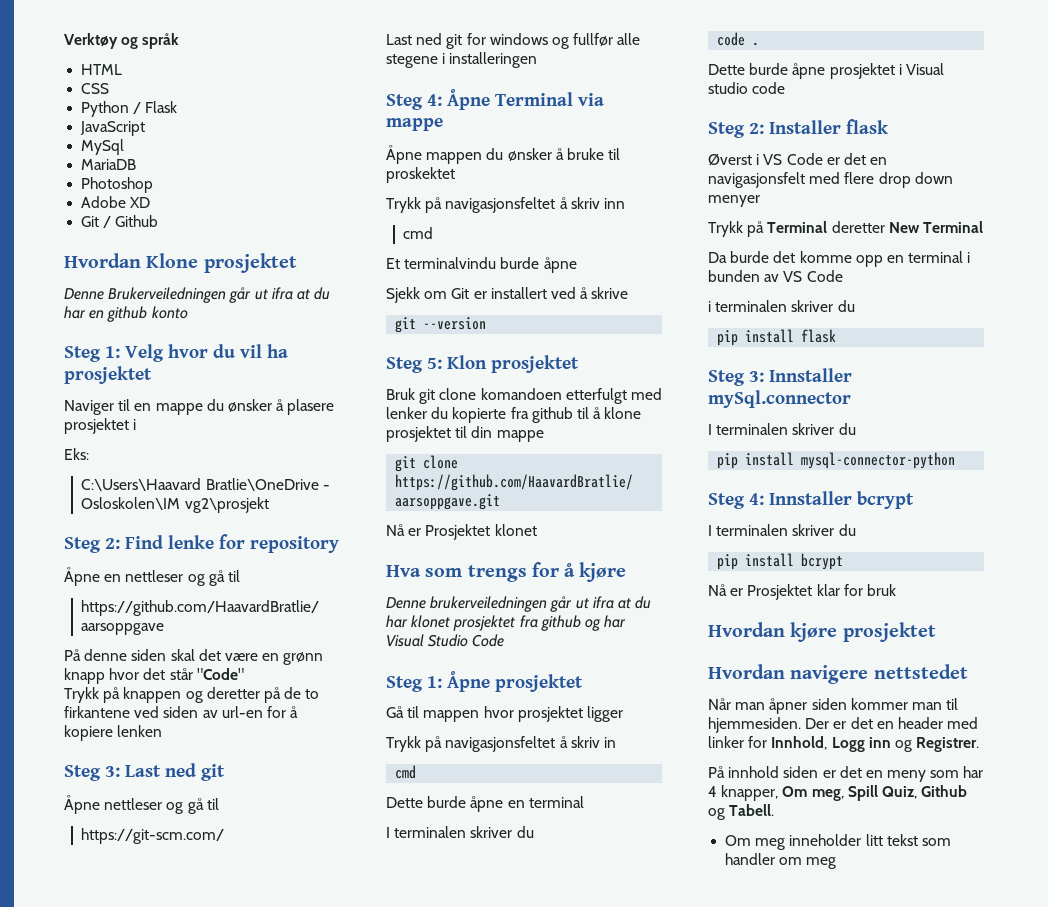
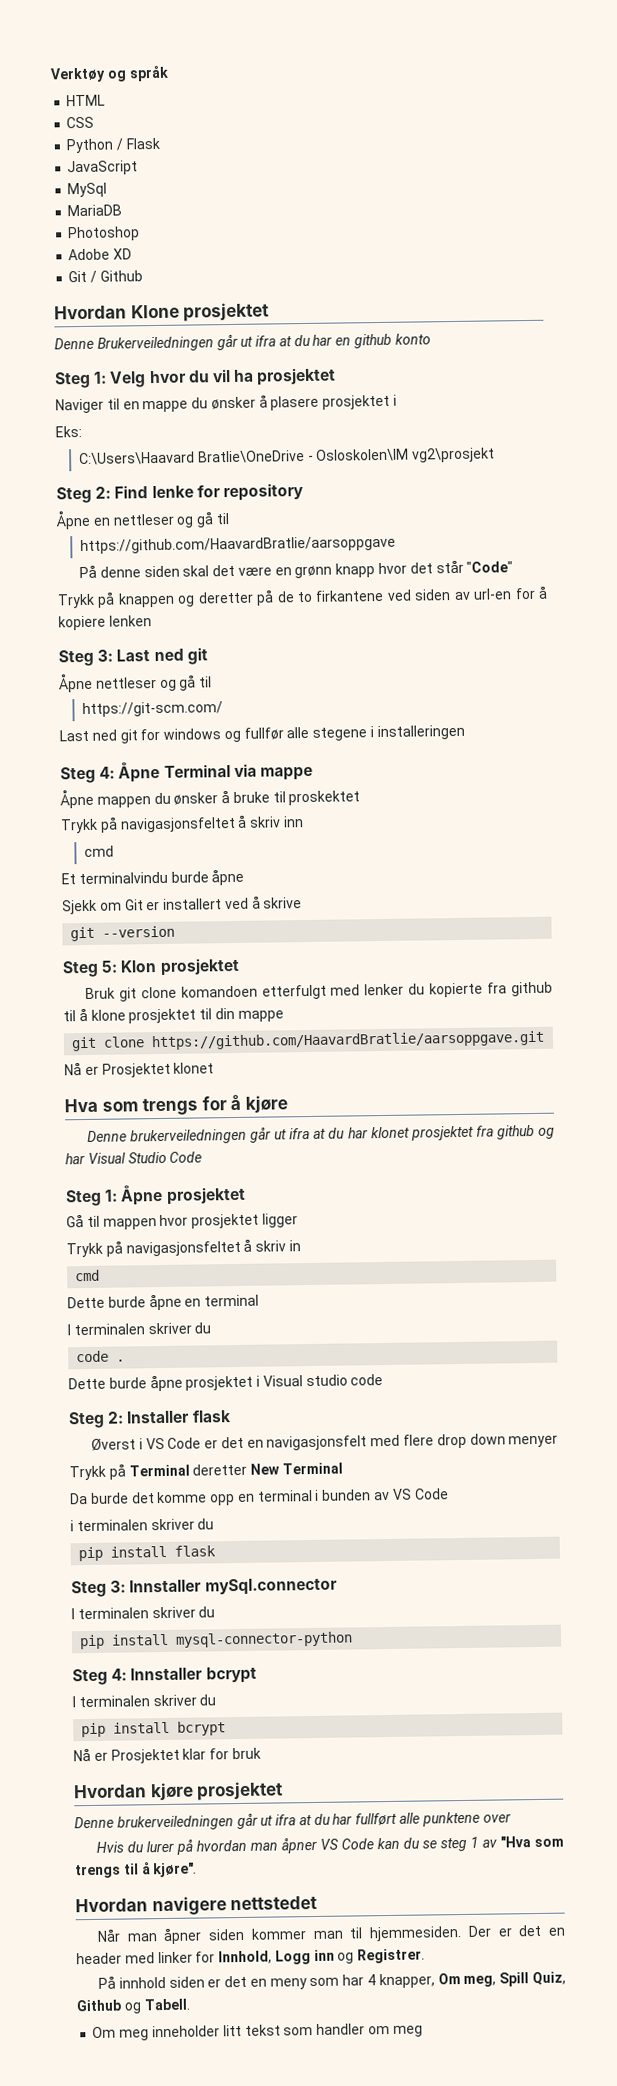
(936, 632) none -> [74,1811,511,1831] [95,1836,564,1855] [75,1862,199,1879] // Denne brukerveiledningen går ut ifra at du har fullført alle punktene over // Hvis du lurer på hvordan man åpner VS Code kan du se steg 1 av "Hva som trengs til å kjøre".

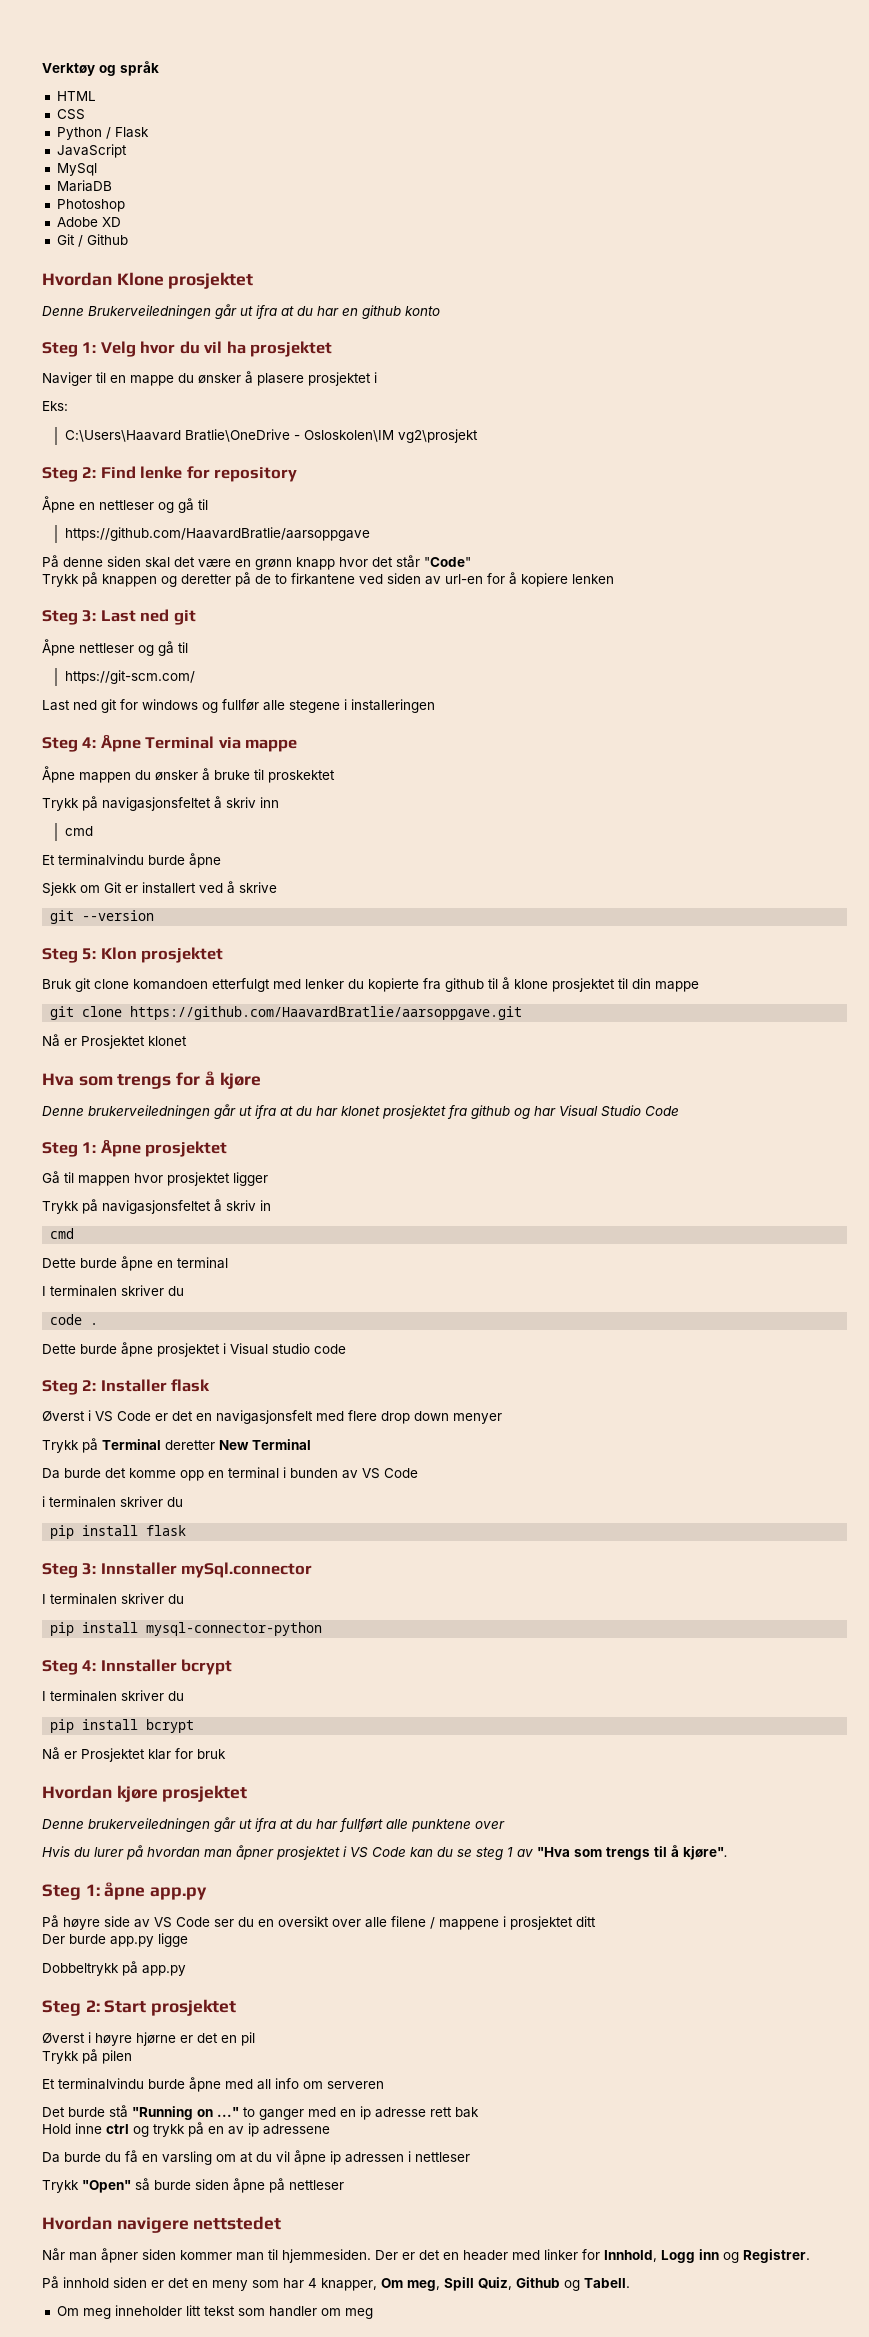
(317, 1845) none -> [276,1846,347,1860] prosjektet i
(199, 1870) none -> [42,1882,208,1900] [42,1915,596,1930] [42,1933,188,1947] [42,1961,186,1976] [42,1999,237,2016] [42,2032,255,2046] [42,2049,132,2064] [42,2077,384,2092] [42,2105,479,2120] [42,2122,330,2137] [42,2150,470,2165] [42,2178,344,2193] // Steg 1: åpne app.py // På høyre side av VS Code ser du en oversikt over alle filene / mappene i prosjektet ditt // Der burde app.py ligge // Dobbeltrykk på app.py // Steg 2: Start prosjektet // Øverst i høyre hjørne er det en pil // Trykk på pilen // Et terminalvindu burde åpne med all info om serveren // Det burde stå "Running on ..." to ganger med en ip adresse rett bak // Hold inne ctrl og trykk på en av ip adressene // Da burde du få en varsling om at du vil åpne ip adressen i nettleser // Trykk "Open" så burde siden åpne på nettleser

